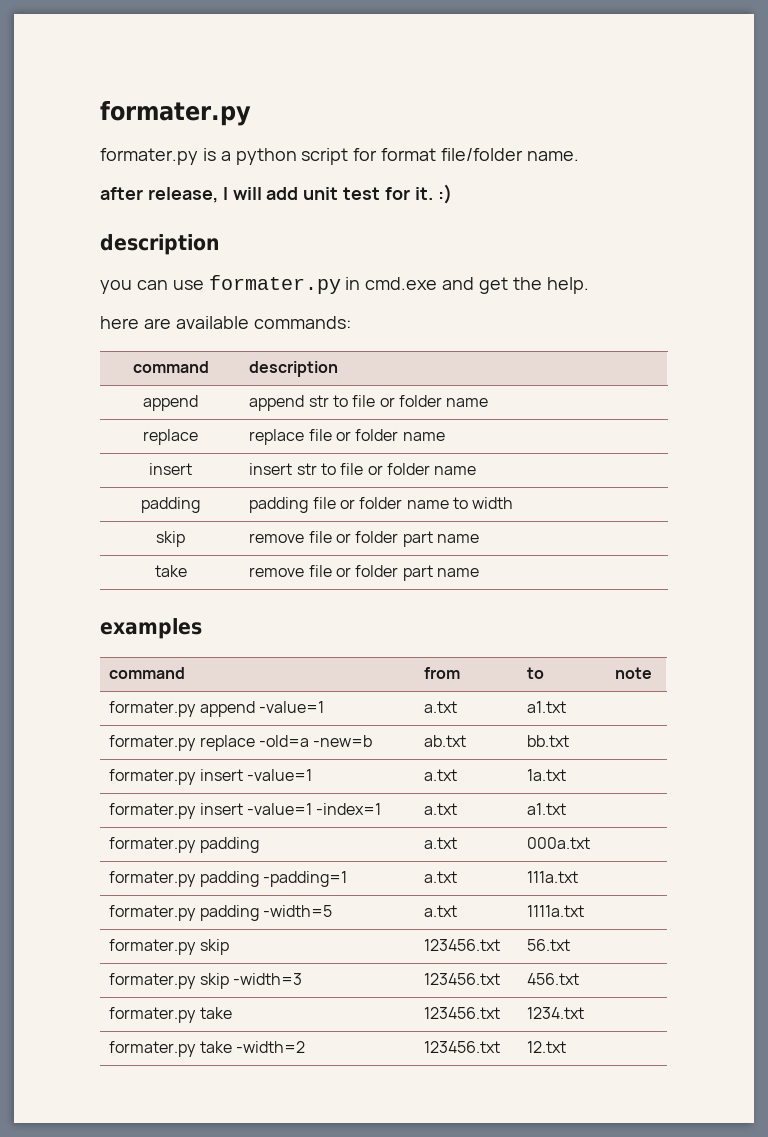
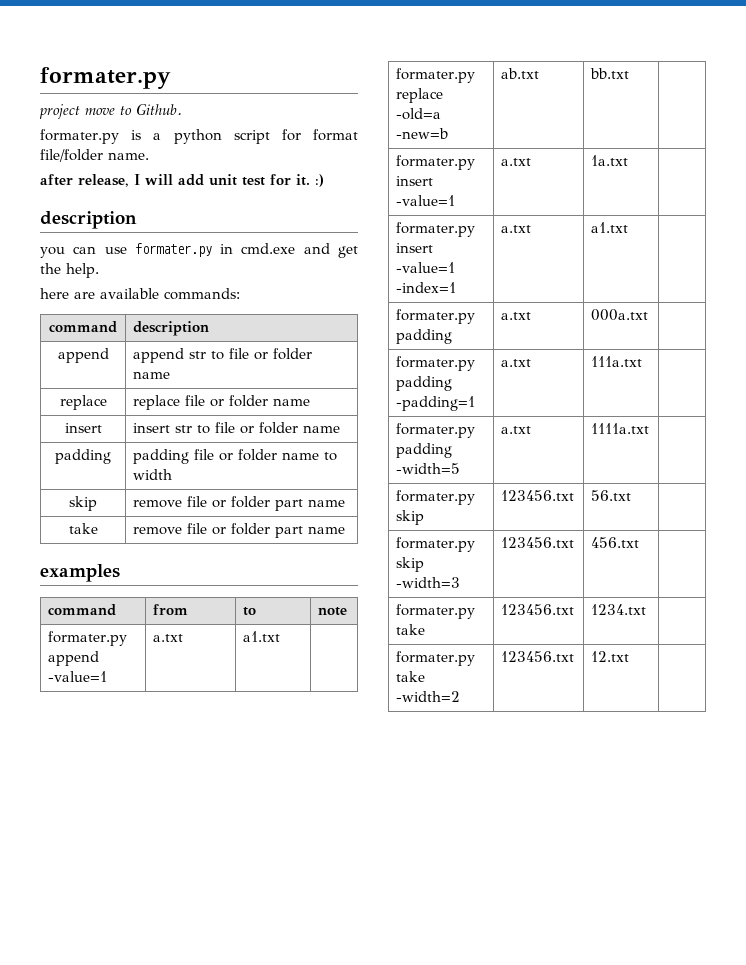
[100,101,251,126] formater.py -> [40,67,171,89] [39,104,182,119] formater.py // project move to Github.

